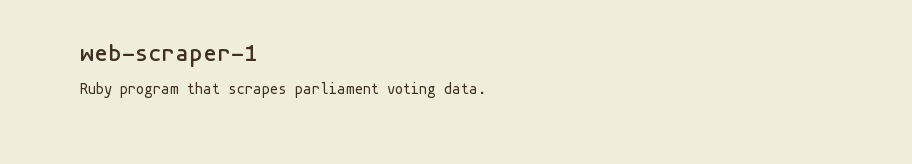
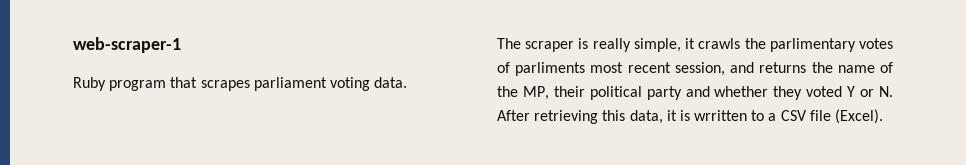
(486, 88) none -> [497,38,893,52] [497,62,893,76] [497,86,894,100] [497,109,884,124] // The scraper is really simple, it crawls the parlimentary votes of parliments most recent session, and returns the name of the MP, their political party and whether they voted Y or N. After retrieving this data, it is wrritten to a CSV file (Excel).

